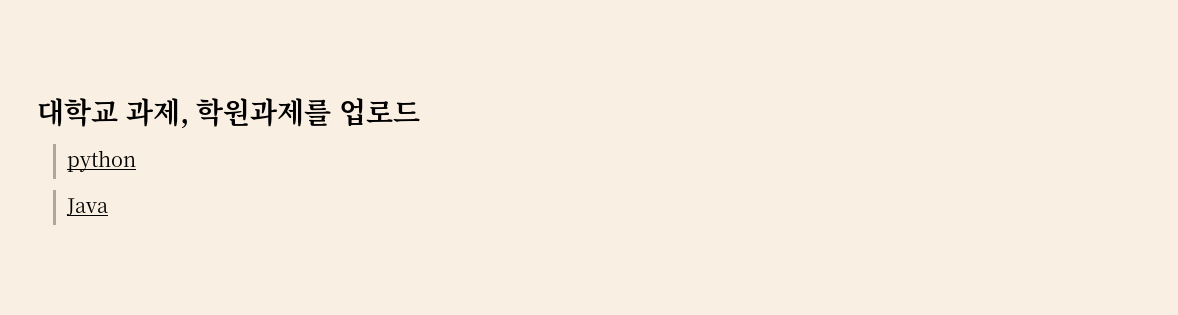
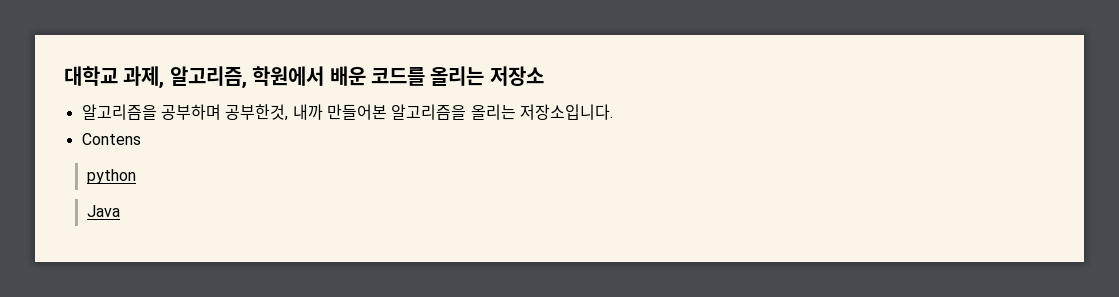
[196,98,420,127] 학원과제를 업로드 -> [169,66,544,89] [81,104,613,121] [81,133,141,145] 알고리즘, 학원에서 배운 코드를 올리는 저장소 // 알고리즘을 공부하며 공부한것, 내까 만들어본 알고리즘을 올리는 저장소입니다. // Contens

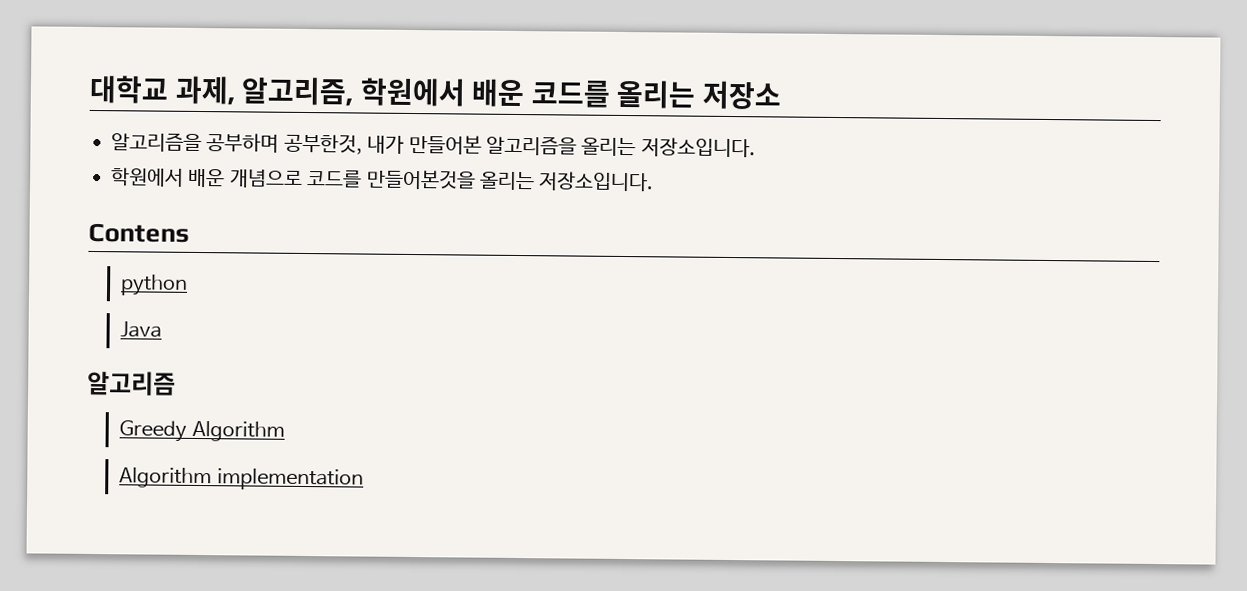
[292,104,323,120] 내까 -> [367,135,405,154] 내가
[81,133,141,145] [86,169,136,184] [86,205,120,217] Contens // python // Java -> [111,167,655,192] [88,222,190,243] [120,274,189,296] [120,321,163,338] [87,370,176,396] [119,420,285,442] [119,467,364,491] 학원에서 배운 개념으로 코드를 만들어본것을 올리는 저장소입니다. // Contens // python // Java // 알고리즘 // Greedy Algorithm // Algorithm implementation

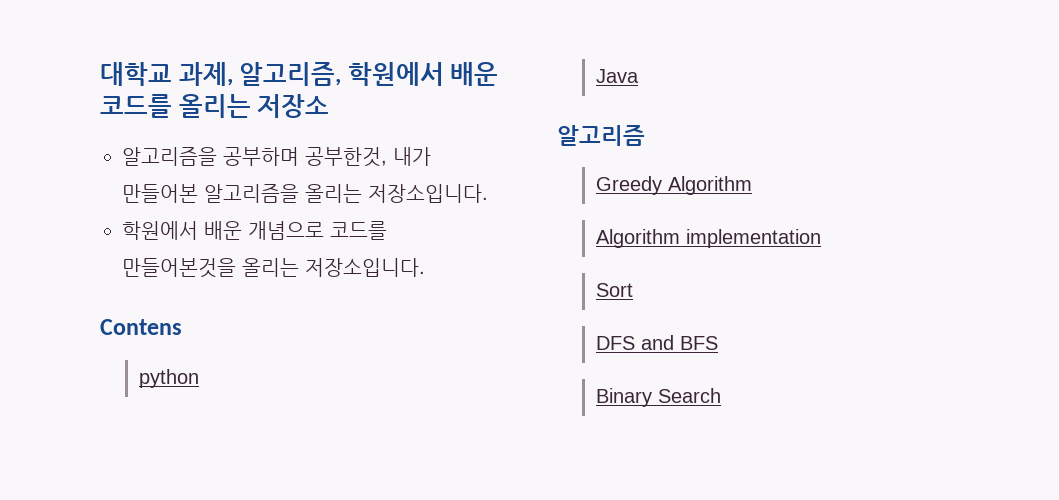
(364, 479) none -> [595,283,633,297] [595,335,718,350] [595,388,721,407] // Sort // DFS and BFS // Binary Search

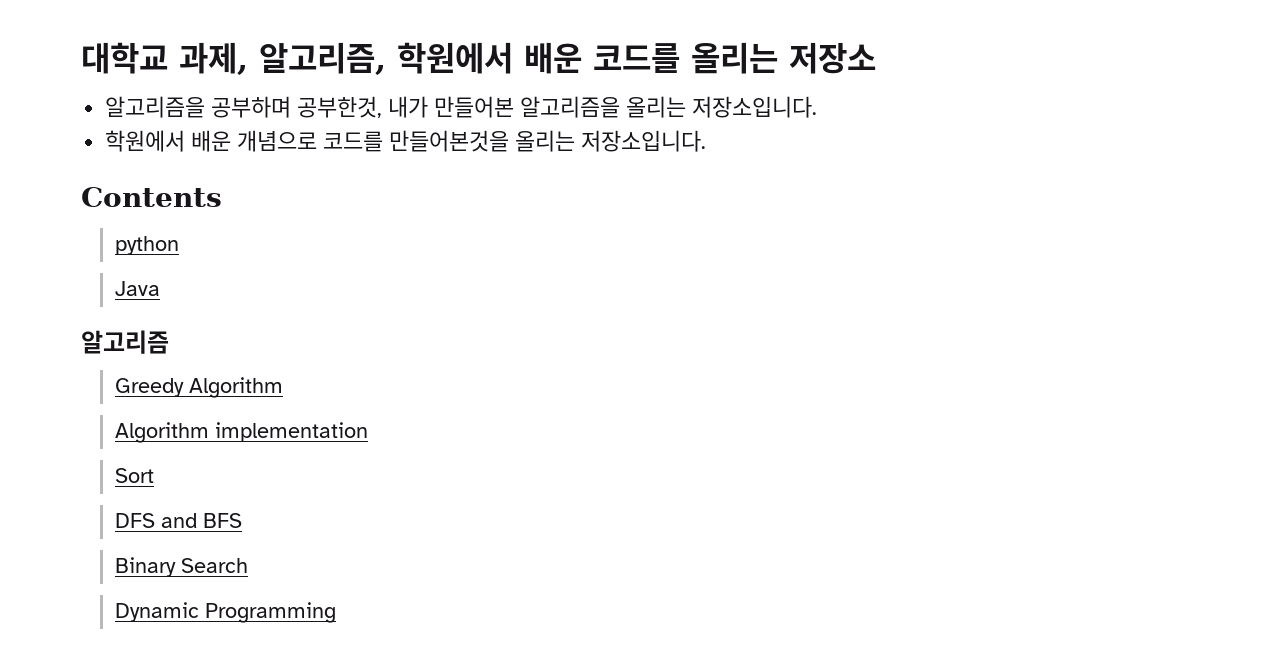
[100,319,182,335] Contens -> [81,187,222,207] Contents
(721, 395) none -> [115,602,337,623] // Dynamic Programming

